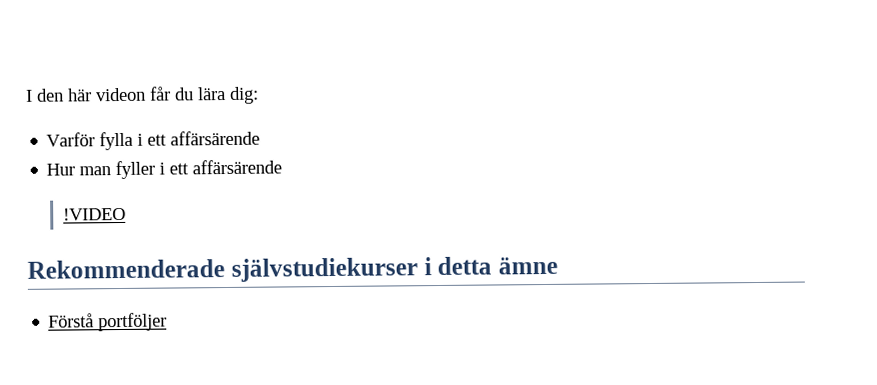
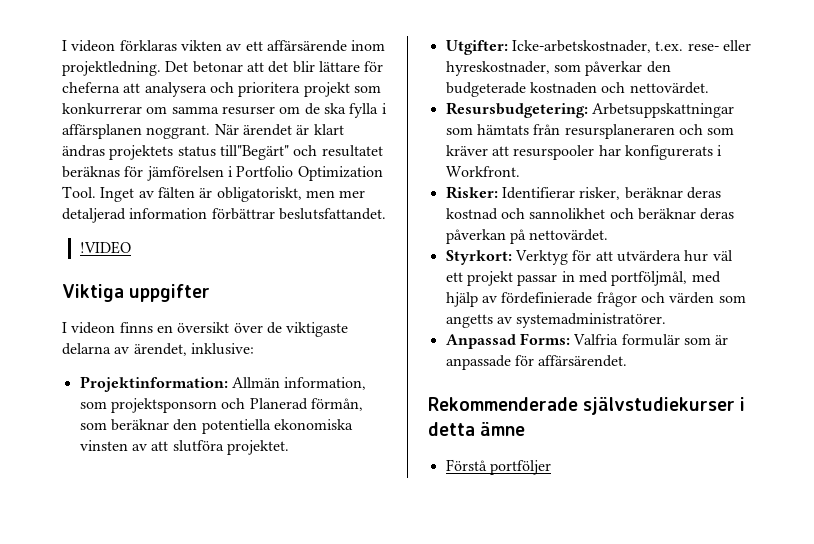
[26,86,259,104] [46,130,261,151] [46,159,283,180] [62,207,126,221] I den här videon får du lära dig: // Varför fylla i ett affärsärende // Hur man fyller i ett affärsärende // !VIDEO -> [62,40,386,52] [62,61,384,76] [62,82,381,97] [62,103,387,118] [62,124,344,139] [62,145,383,160] [62,166,383,181] [62,186,366,202] [62,208,386,223] [79,241,131,254] [62,284,211,302] [62,322,349,337] [62,343,254,356] [79,376,367,392] [79,398,363,413] [79,419,353,434] [79,440,289,455] [445,40,751,55] [445,61,671,76] [445,82,709,97] [445,102,734,118] [445,124,735,139] [445,145,723,160] [445,166,520,177] [445,186,721,200] [445,208,735,220] [445,229,609,244] [445,250,733,265] [445,271,721,286] [445,292,746,307] [445,313,667,328] [445,333,729,349] [445,355,628,370] I videon förklaras vikten av ett affärsärende inom projektledning. Det betonar att det blir lättare för cheferna att analysera och prioritera projekt som konkurrerar om samma resurser om de ska fylla i affärsplanen noggrant. När ärendet är klart ändras projektets status till"Begärt" och resultatet beräknas för jämförelsen i Portfolio Optimization Tool. Inget av fälten är obligatoriskt, men mer detaljerad information förbättrar beslutsfattandet. // !VIDEO // Viktiga uppgifter // I videon finns en översikt över de viktigaste delarna av ärendet, inklusive: // Projektinformation: Allmän information, som projektsponsorn och Planerad förmån, som beräknar den potentiella ekonomiska vinsten av att slutföra projektet. // Utgifter: Icke-arbetskostnader, t.ex. rese- eller hyreskostnader, som påverkar den budgeterade kostnaden och nettovärdet. // Resursbudgetering: Arbetsuppskattningar som hämtats från resursplaneraren och som kräver att resurspooler har konfigurerats i Workfront. // Risker: Identifierar risker, beräknar deras kostnad och sannolikhet och beräknar deras påverkan på nettovärdet. // Styrkort: Verktyg för att utvärdera hur väl ett projekt passar in med portföljmål, med hjälp av fördefinierade frågor och värden som angetts av systemadministratörer. // Anpassad Forms: Valfria formulär som är anpassade för affärsärendet.

